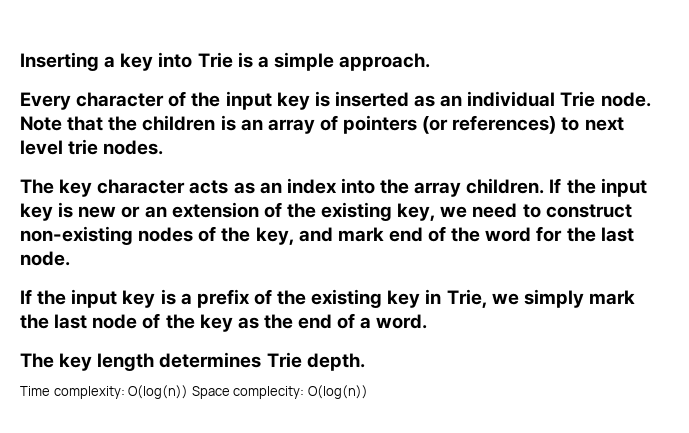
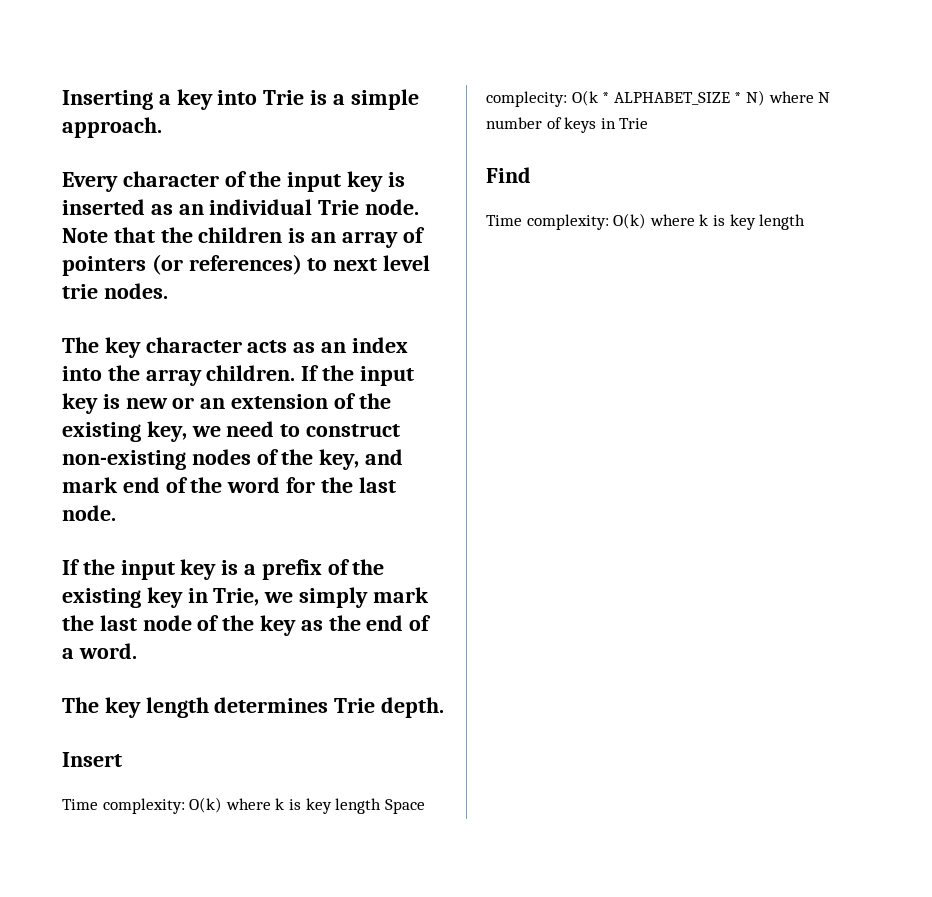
[20,385,368,399] // Time complexity: O(log(n)) Space complecity: O(log(n)) -> [62,752,122,767] [62,797,425,814] [486,90,831,107] [486,117,649,133] [486,167,531,183] [486,213,806,230] // Insert // Time complexity: O(k) where k is key length Space complecity: O(k * ALPHABET_SIZE * N) where N number of keys in Trie // Find // Time complexity: O(k) where k is key length

